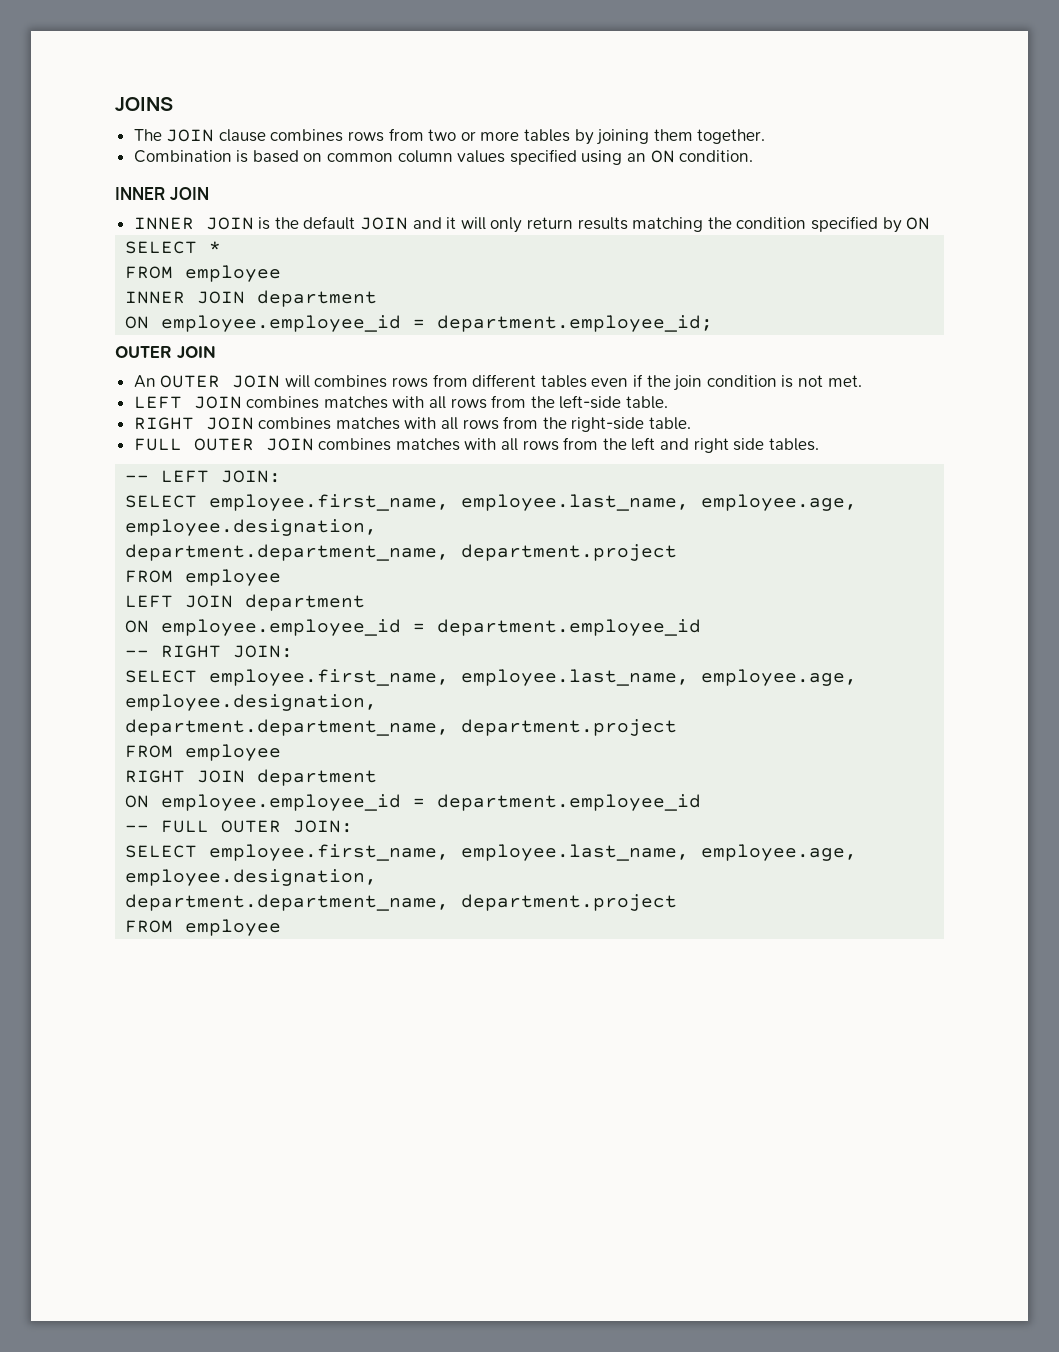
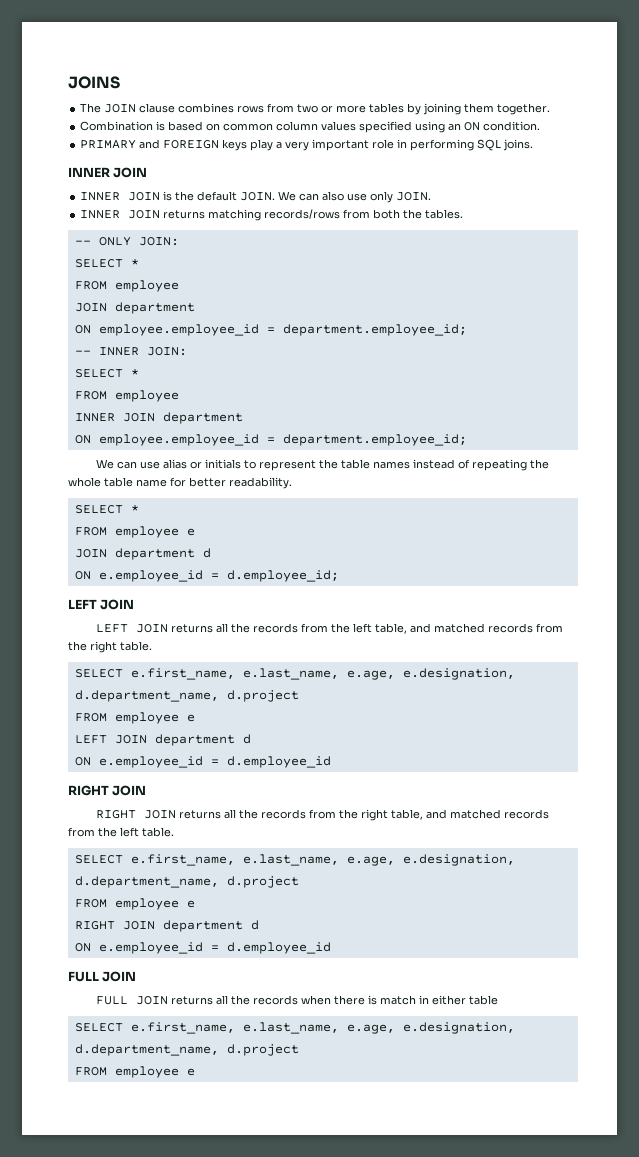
(754, 156) none -> [80,139,534,151] // PRIMARY and FOREIGN keys play a very important role in performing SQL joins.
[360,216,931,233] JOIN and it will only return results matching the condition specified by ON -> [240,191,432,203] [80,209,464,221] [74,237,179,246] [74,259,139,268] [74,280,179,292] [74,302,195,314] [74,324,467,336] [74,347,187,356] JOIN. We can also use only JOIN. // INNER JOIN returns matching records/rows from both the tables. // -- ONLY JOIN: // SELECT * // FROM employee // JOIN department // ON employee.employee_id = department.employee_id; // -- INNER JOIN:
[115,345,216,359] [133,374,862,391] [133,395,669,409] [133,416,692,432] [133,437,819,453] [125,470,282,483] [125,494,858,511] [125,519,378,536] [125,544,678,561] [125,569,282,586] OUTER JOIN // An OUTER JOIN will combines rows from different tables even if the join condition is not met. // LEFT JOIN combines matches with all rows from the left-side table. // RIGHT JOIN combines matches with all rows from the right-side table. // FULL OUTER JOIN combines matches with all rows from the left and right side tables. // -- LEFT JOIN: // SELECT employee.first_name, employee.last_name, employee.age, employee.designation, // department.department_name, department.project // FROM employee -> [95,459,549,471] [68,477,292,489] [74,505,139,514] [74,526,195,538] [74,548,211,560] [74,570,339,582] [68,599,135,610] [95,623,563,634] [68,641,152,653] [74,668,515,680] [74,690,299,702] [74,712,195,724] We can use alias or initials to represent the table names instead of repeating the whole table name for better readability. // SELECT * // FROM employee e // JOIN department d // ON e.employee_id = d.employee_id; // LEFT JOIN // LEFT JOIN returns all the records from the left table, and matched records from the right table. // SELECT e.first_name, e.last_name, e.age, e.designation, d.department_name, d.project // FROM employee e
[125,619,702,636] [125,645,294,658] [125,669,858,686] [125,694,378,711] [125,719,678,736] [125,744,282,761] // ON employee.employee_id = department.employee_id // -- RIGHT JOIN: // SELECT employee.first_name, employee.last_name, employee.age, employee.designation, // department.department_name, department.project // FROM employee -> [242,734,251,744] [74,756,331,768] [68,785,147,796] [95,809,549,821] [68,827,174,837] [74,854,515,866] [74,876,299,888] [74,898,195,910] d // ON e.employee_id = d.employee_id // RIGHT JOIN // RIGHT JOIN returns all the records from the right table, and matched records from the left table. // SELECT e.first_name, e.last_name, e.age, e.designation, d.department_name, d.project // FROM employee e
[125,794,702,811] [125,820,354,833] [125,844,858,861] [125,869,378,886] [125,894,678,911] [125,919,282,936] // ON employee.employee_id = department.employee_id // -- FULL OUTER JOIN: // SELECT employee.first_name, employee.last_name, employee.age, employee.designation, // department.department_name, department.project // FROM employee -> [250,920,259,930] [74,942,331,954] [68,971,137,982] [95,995,498,1005] [74,1022,515,1034] [74,1044,299,1056] [74,1066,195,1078] d // ON e.employee_id = d.employee_id // FULL JOIN // FULL JOIN returns all the records when there is match in either table // SELECT e.first_name, e.last_name, e.age, e.designation, d.department_name, d.project // FROM employee e

